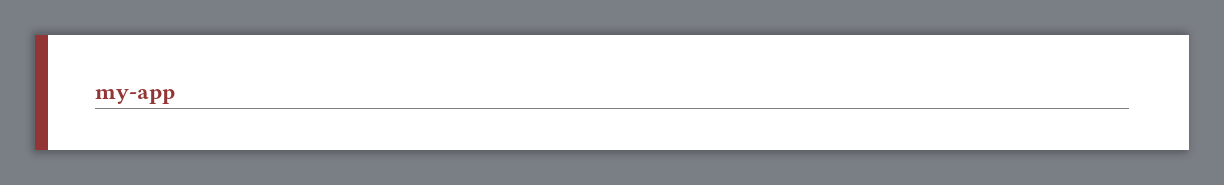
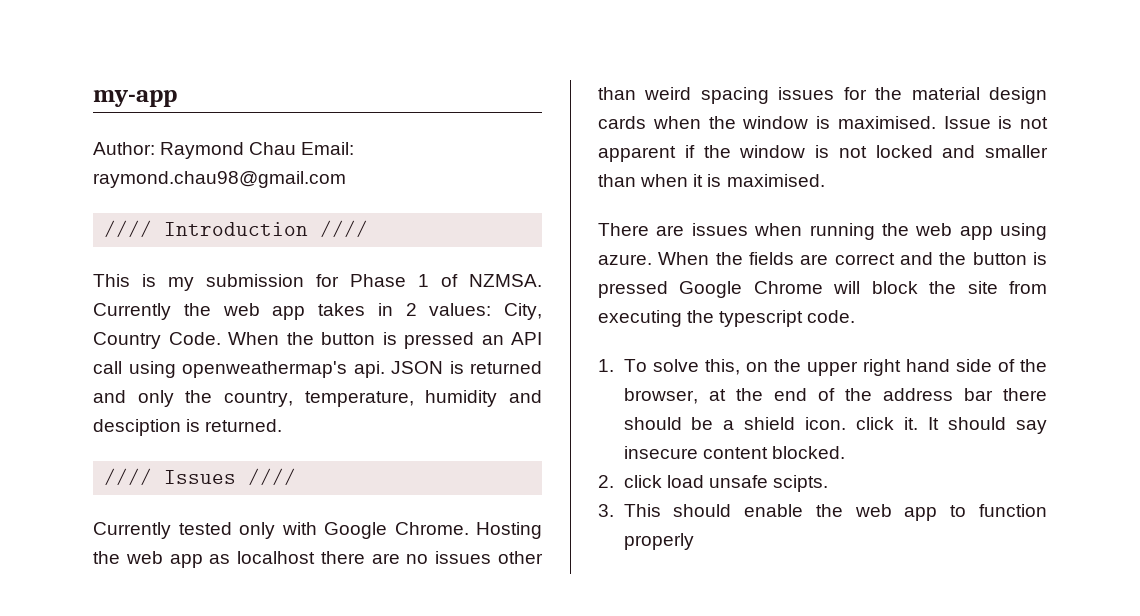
(175, 96) none -> [93,142,355,159] [93,171,346,188] [104,220,369,237] [93,274,542,291] [93,303,542,320] [93,332,542,349] [93,361,542,378] [93,390,542,407] [93,419,283,436] [104,468,297,485] [93,522,542,539] [93,551,543,568] [598,87,1047,104] [598,116,1048,129] [598,145,1048,162] [598,174,825,187] [598,223,1047,240] [598,252,1047,265] [598,281,1047,298] [598,310,856,327] [598,359,1047,376] [623,388,1047,404] [623,417,1047,434] [623,446,845,459] [598,475,828,492] [598,504,1047,521] [623,533,694,550] // Author: Raymond Chau Email: raymond.chau98@gmail.com // //// Introduction //// // This is my submission for Phase 1 of NZMSA. Currently the web app takes in 2 values: City, Country Code. When the button is pressed an API call using openweathermap's api. JSON is returned and only the country, temperature, humidity and desciption is returned. // //// Issues //// // Currently tested only with Google Chrome. Hosting the web app as localhost there are no issues other than weird spacing issues for the material design cards when the window is maximised. Issue is not apparent if the window is not locked and smaller than when it is maximised. // There are issues when running the web app using azure. When the fields are correct and the button is pressed Google Chrome will block the site from executing the typescript code. // 1. To solve this, on the upper right hand side of the browser, at the end of the address bar there should be a shield icon. click it. It should say insecure content blocked. // 2. click load unsafe scipts. // 3. This should enable the web app to function properly

